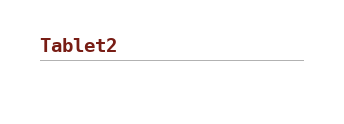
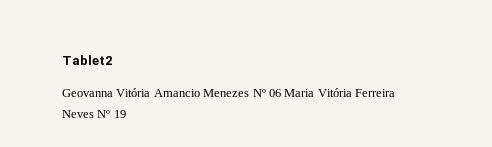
(117, 45) none -> [62,88,395,97] [62,110,126,118] // Geovanna Vitória Amancio Menezes Nº 06 Maria Vitória Ferreira Neves Nº 19

